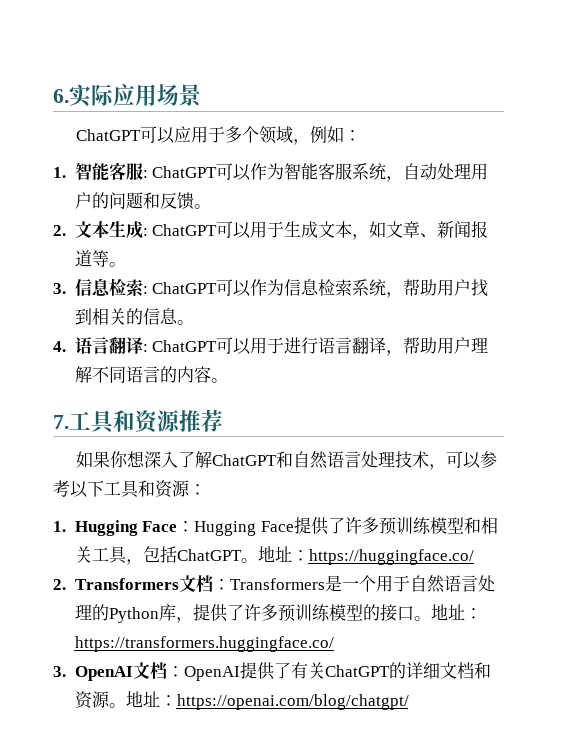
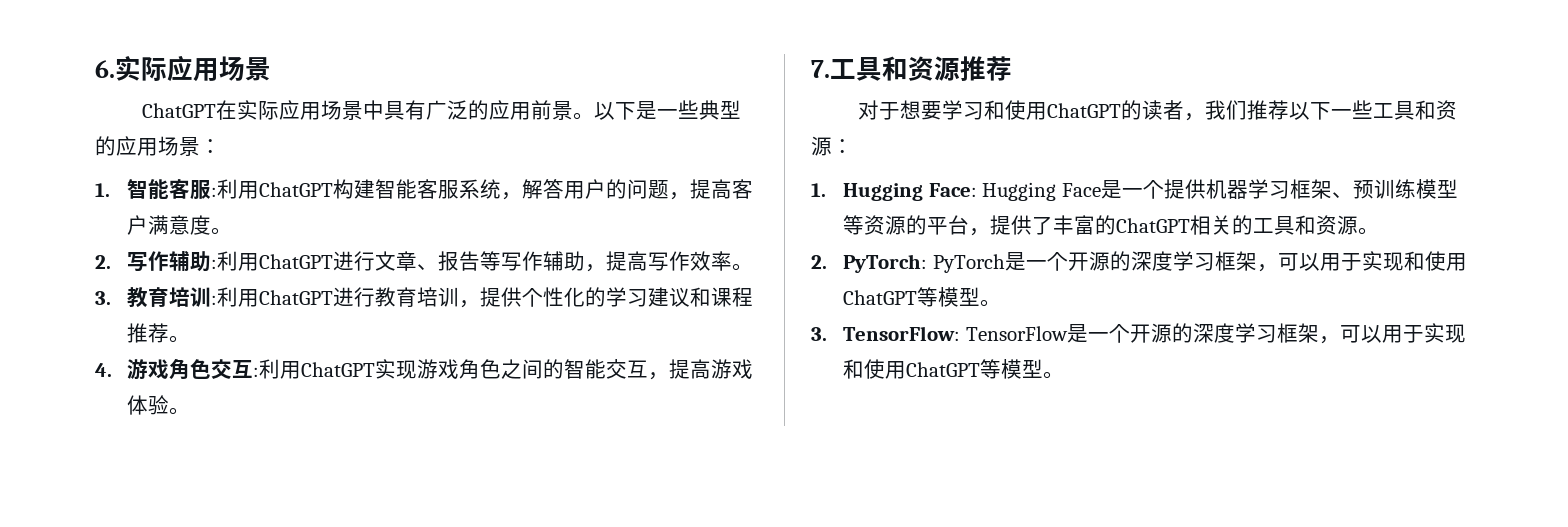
[140,126,345,145] 可以应用于多个领域，例如 -> [216,100,742,120] [95,136,200,156] 在实际应用场景中具有广泛的应用前景。以下是一些典型的应用场景
[152,163,285,181] ChatGPT可以作为 -> [216,179,375,199] 利用ChatGPT构建
[403,163,472,180] 自动处理 -> [521,179,564,199] 解答
[142,192,211,210] [53,221,489,240] [74,250,126,267] [53,278,489,298] [74,308,194,325] [53,337,489,356] [74,366,211,383] 和反馈。 // 2.文本生成: ChatGPT可以用于生成文本，如文章、新闻报道等。 // 3.信息检索: ChatGPT可以作为信息检索系统，帮助用户找到相关的信息。 // 4.语言翻译: ChatGPT可以用于进行语言翻译，帮助用户理解不同语言的内容 -> [668,179,753,200] [126,215,232,235] [95,250,753,272] [95,287,753,308] [126,323,190,343] [95,358,753,380] [126,395,169,415] ，提高客户满意度。 // 2.写作辅助:利用ChatGPT进行文章、报告等写作辅助，提高写作效率。 // 3.教育培训:利用ChatGPT进行教育培训，提供个性化的学习建议和课程推荐。 // 4.游戏角色交互:利用ChatGPT实现游戏角色之间的智能交互，提高游戏体验
[76,451,498,470] [53,480,104,498] 如果你想深入了解ChatGPT和自然语言处理技术，可以参考以下 -> [858,100,1374,121] 对于想要学习和使用ChatGPT的读者，我们推荐以下一些
[142,517,498,536] [74,546,474,565] [53,575,495,593] [74,604,482,623] [74,636,334,652] [53,662,491,681] [74,691,409,710] Face：Hugging Face提供了许多预训练模型和相关工具，包括ChatGPT。地址：https://huggingface.co/ // 2. Transformers文档：Transformers是一个用于自然语言处理的Python库，提供了许多预训练模型的接口。地址：https://transformers.huggingface.co/ // 3. OpenAI文档：OpenAI提供了有关ChatGPT的详细文档和资源。地址：https://openai.com/blog/chatgpt/ -> [928,179,1458,201] [842,215,1379,236] [811,251,1467,273] [842,287,1001,307] [811,323,1466,344] [842,359,1064,379] Face: Hugging Face是一个提供机器学习框架、预训练模型等资源的平台，提供了丰富的ChatGPT相关的工具和资源。 // 2. PyTorch: PyTorch是一个开源的深度学习框架，可以用于实现和使用ChatGPT等模型。 // 3. TensorFlow: TensorFlow是一个开源的深度学习框架，可以用于实现和使用ChatGPT等模型。

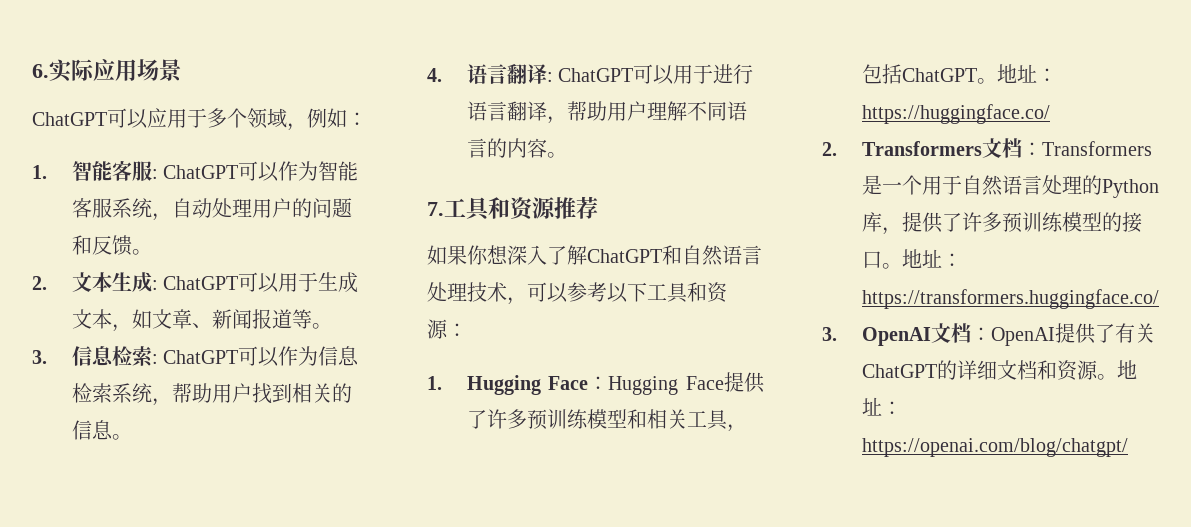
[216,100,742,120] [95,136,200,156] 在实际应用场景中具有广泛的应用前景。以下是一些典型的应用场景 -> [107,108,347,131] 可以应用于多个领域，例如
[216,179,375,199] 利用ChatGPT构建 -> [163,161,319,182] ChatGPT可以作为
[521,179,564,199] 解答 -> [171,198,252,218] 自动处理
[668,179,753,200] [126,215,232,235] [95,250,753,272] [95,287,753,308] [126,323,190,343] [95,358,753,380] [126,395,169,415] ，提高客户满意度。 // 2.写作辅助:利用ChatGPT进行文章、报告等写作辅助，提高写作效率。 // 3.教育培训:利用ChatGPT进行教育培训，提供个性化的学习建议和课程推荐。 // 4.游戏角色交互:利用ChatGPT实现游戏角色之间的智能交互，提高游戏体验 -> [71,235,152,256] [32,272,359,293] [71,309,332,332] [32,346,360,367] [71,383,352,406] [71,420,132,440] [427,64,754,85] [466,101,747,124] [466,138,547,158] 和反馈。 // 2.文本生成: ChatGPT可以用于生成文本，如文章、新闻报道等。 // 3.信息检索: ChatGPT可以作为信息检索系统，帮助用户找到相关的信息。 // 4.语言翻译: ChatGPT可以用于进行语言翻译，帮助用户理解不同语言的内容
[858,100,1374,121] 对于想要学习和使用ChatGPT的读者，我们推荐以下一些 -> [427,245,762,266] [427,282,647,305] 如果你想深入了解ChatGPT和自然语言处理技术，可以参考以下
[928,179,1458,201] [842,215,1379,236] [811,251,1467,273] [842,287,1001,307] [811,323,1466,344] [842,359,1064,379] Face: Hugging Face是一个提供机器学习框架、预训练模型等资源的平台，提供了丰富的ChatGPT相关的工具和资源。 // 2. PyTorch: PyTorch是一个开源的深度学习框架，可以用于实现和使用ChatGPT等模型。 // 3. TensorFlow: TensorFlow是一个开源的深度学习框架，可以用于实现和使用ChatGPT等模型。 -> [548,372,765,395] [466,409,747,432] [861,64,1057,84] [861,104,1050,124] [822,138,1152,158] [861,175,1159,198] [861,212,1142,235] [861,249,962,269] [861,289,1159,309] [822,323,1155,346] [861,360,1137,381] [861,397,902,416] [861,438,1128,457] Face：Hugging Face提供了许多预训练模型和相关工具，包括ChatGPT。地址：https://huggingface.co/ // 2. Transformers文档：Transformers是一个用于自然语言处理的Python库，提供了许多预训练模型的接口。地址：https://transformers.huggingface.co/ // 3. OpenAI文档：OpenAI提供了有关ChatGPT的详细文档和资源。地址：https://openai.com/blog/chatgpt/

